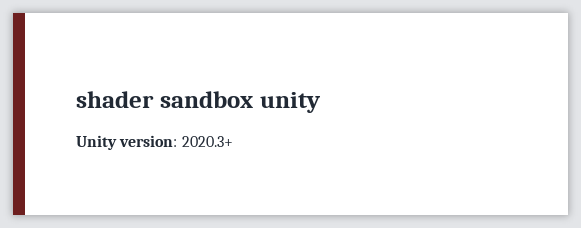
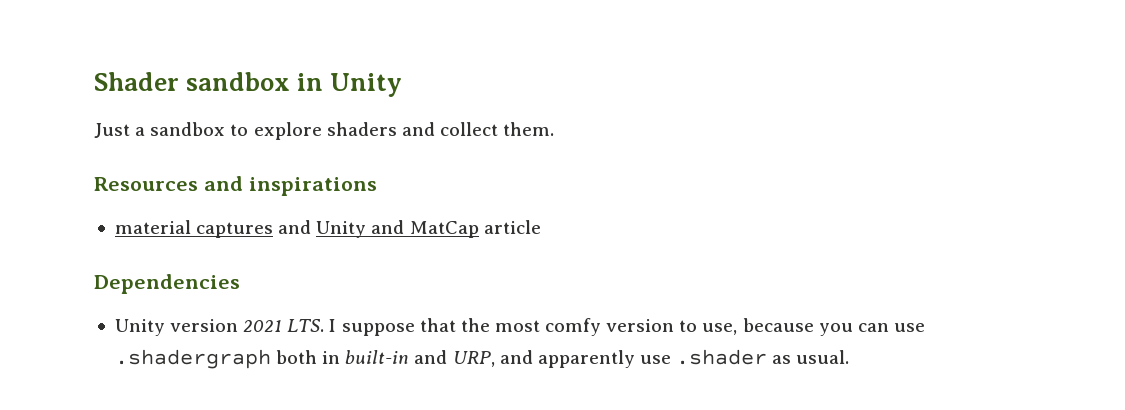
[76,91,321,113] [76,135,233,150] shader sandbox unity // Unity version: 2020.3+ -> [94,72,403,97] [94,122,555,140] [94,176,377,196] [114,220,541,238] [94,274,240,294] [114,318,925,336] [114,349,850,369] Shader sandbox in Unity // Just a sandbox to explore shaders and collect them. // Resources and inspirations // material captures and Unity and MatCap article // Dependencies // Unity version 2021 LTS. I suppose that the most comfy version to use, because you can use .shadergraph both in built-in and URP, and apparently use .shader as usual.

